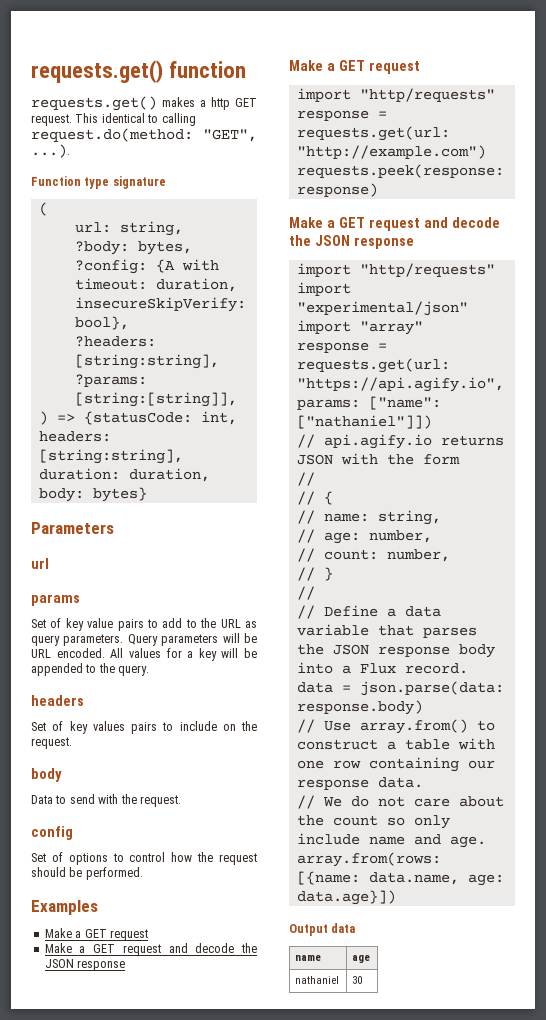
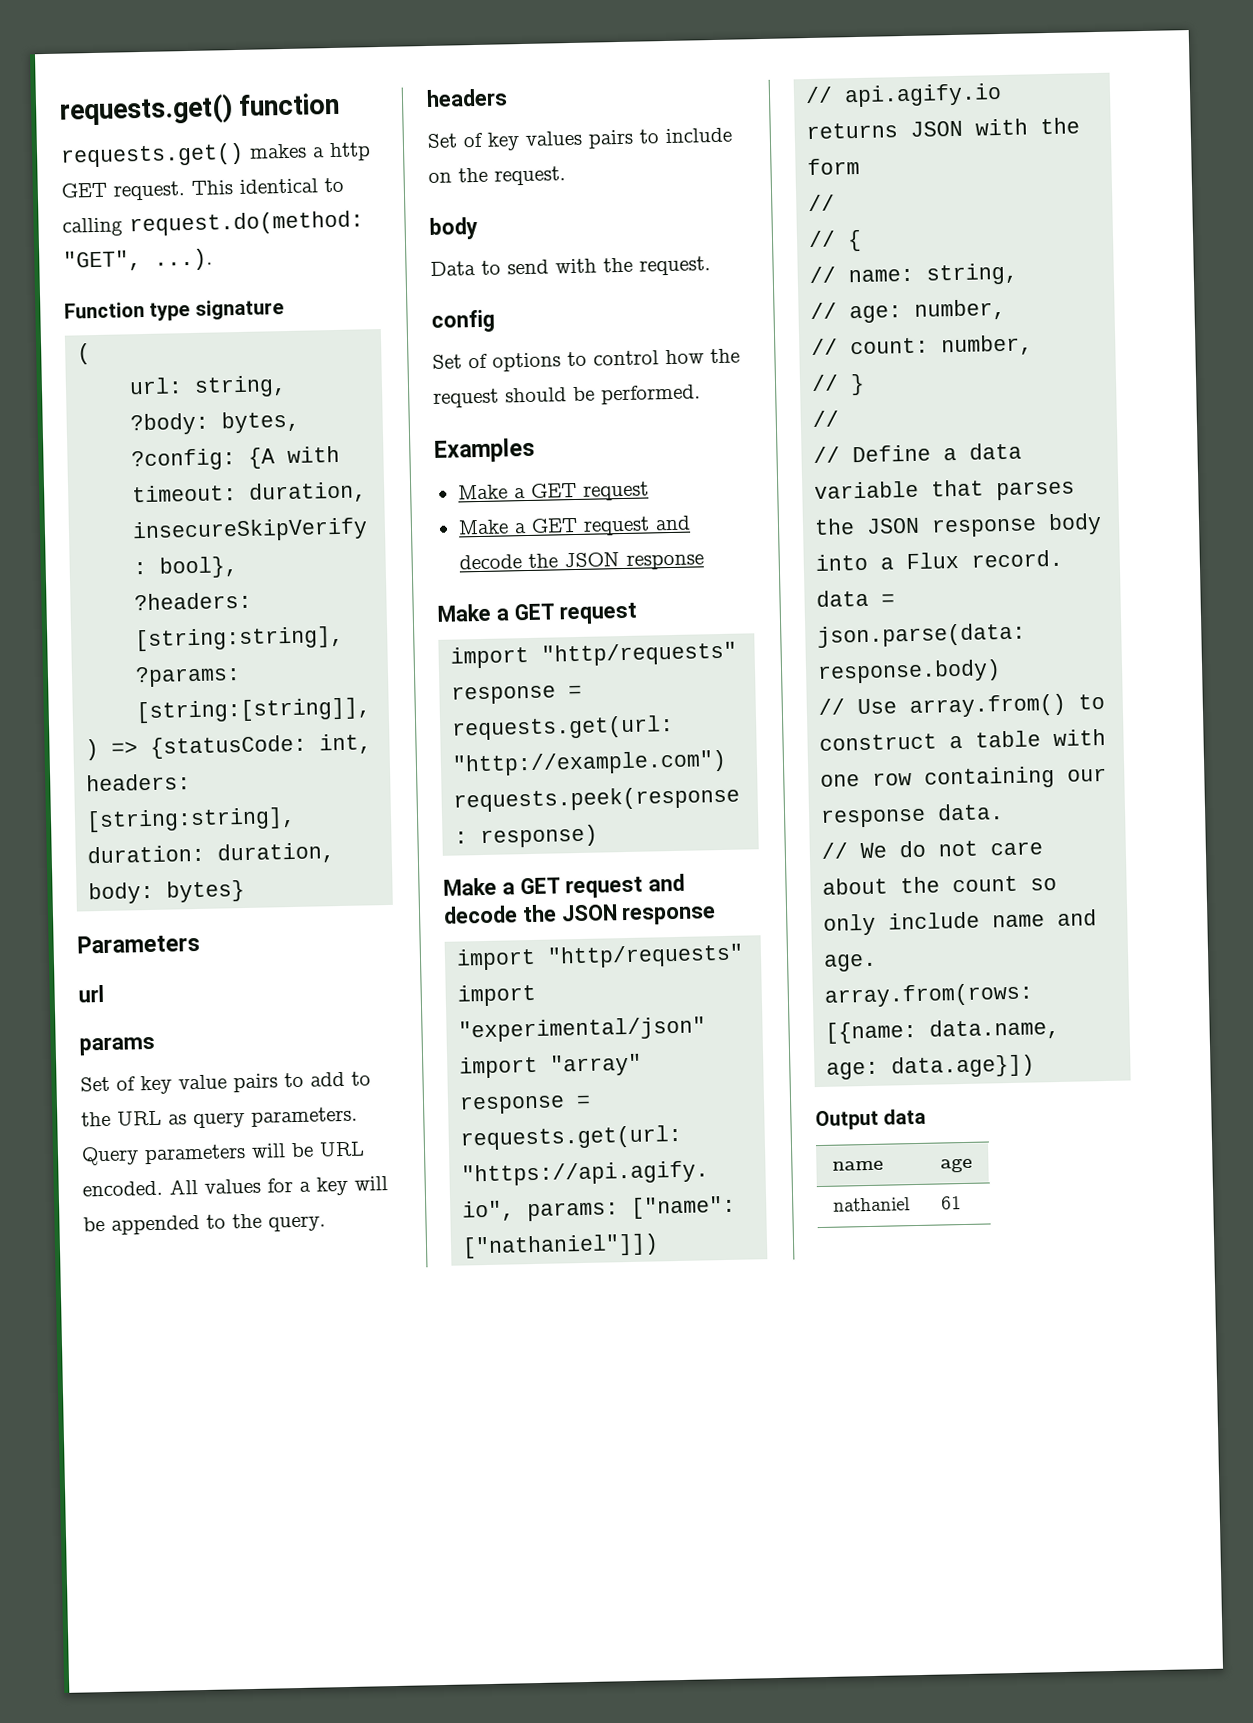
[352,976,363,984] 30 -> [940,1196,962,1210] 61

